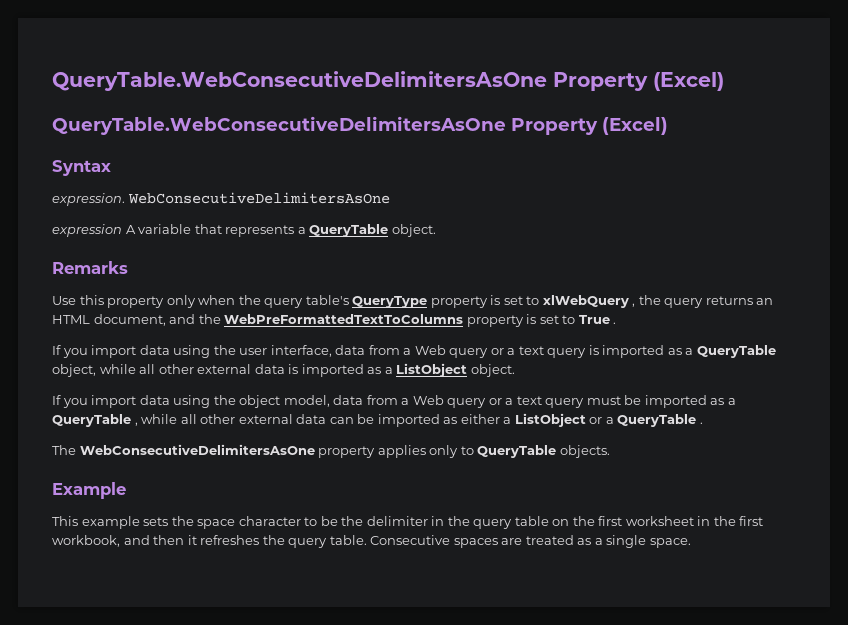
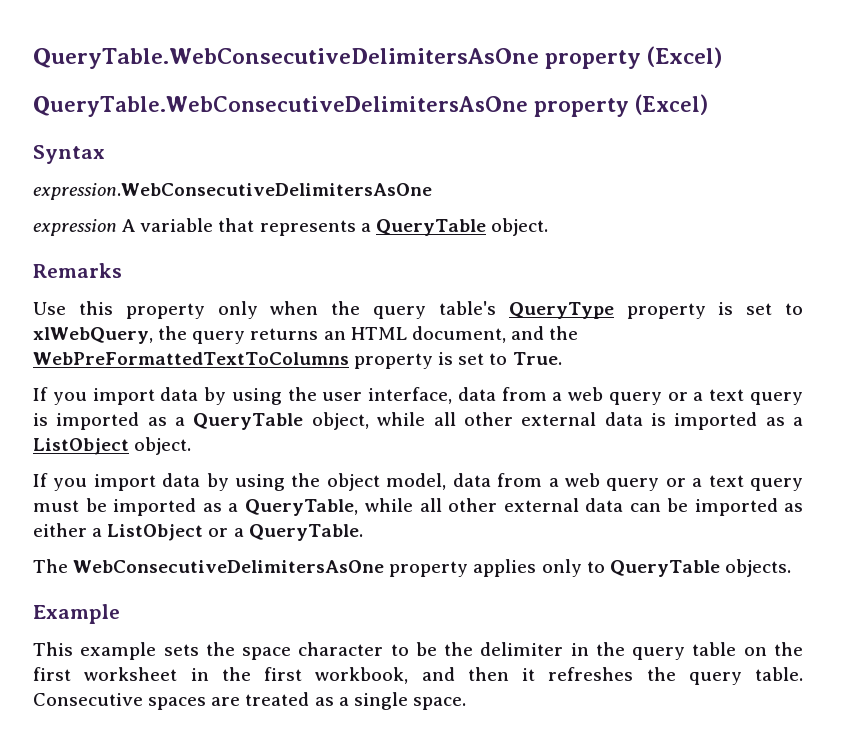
[52,71,648,91] QueryTable.WebConsecutiveDelimitersAsOne Property -> [33,48,642,69] QueryTable.WebConsecutiveDelimitersAsOne property
[511,118,598,135] Property -> [533,98,629,117] property
[52,192,390,206] expression. WebConsecutiveDelimitersAsOne -> [33,183,432,200] expression.WebConsecutiveDelimitersAsOne
[542,295,636,308] xlWebQuery , -> [33,327,153,344] xlWebQuery,
[578,315,617,324] [52,345,170,358] True . // If you import data -> [512,352,562,365] [33,387,227,405] True. // If you import data by
[414,345,446,355] Web -> [568,387,604,401] web
(170, 400) none -> [206,473,229,491] by
[412,395,444,405] Web -> [564,473,600,487] web
[52,414,138,427] QueryTable , -> [244,499,359,516] QueryTable,
[617,414,703,427] QueryTable . -> [248,524,363,541] QueryTable.

